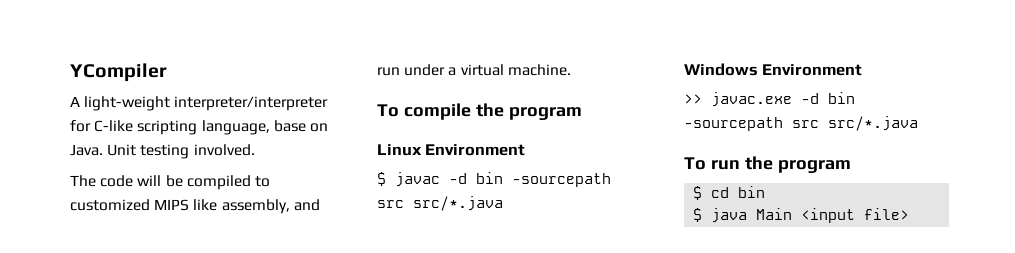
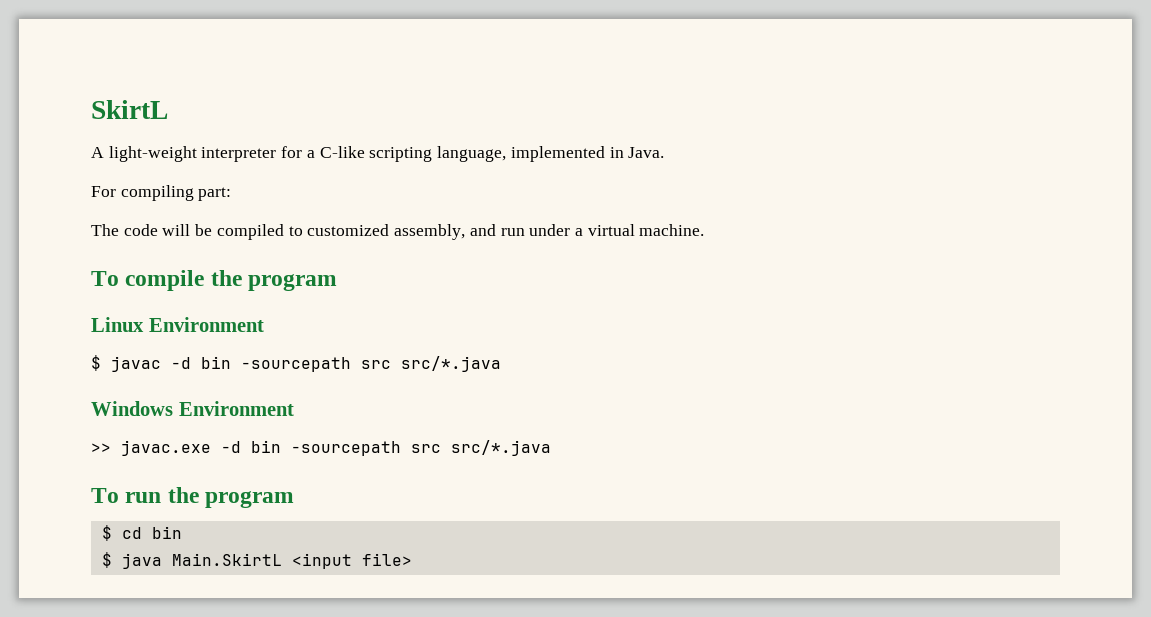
[70,63,167,82] YCompiler -> [91,100,168,119] SkirtL
[174,96,329,111] [70,120,91,132] interpreter/interpreter for -> [201,146,315,162] interpreter for a
[273,120,328,132] base on -> [510,146,624,162] implemented in
[107,144,255,159] Unit testing involved. -> [91,185,232,201] // For compiling part:
[154,199,218,211] MIPS like -> (390, 230) none
[756,208,793,220] Main -> [171,553,282,566] Main.SkirtL

